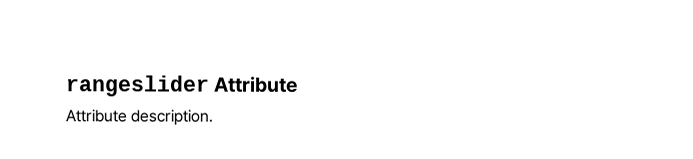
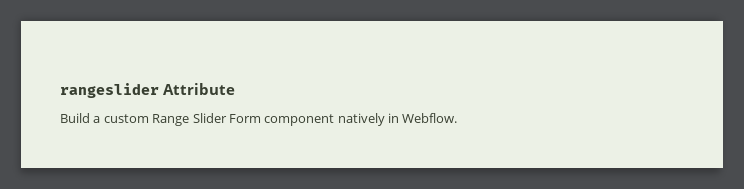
[65,109,214,126] Attribute description. -> [60,113,458,126] Build a custom Range Slider Form component natively in Webflow.

